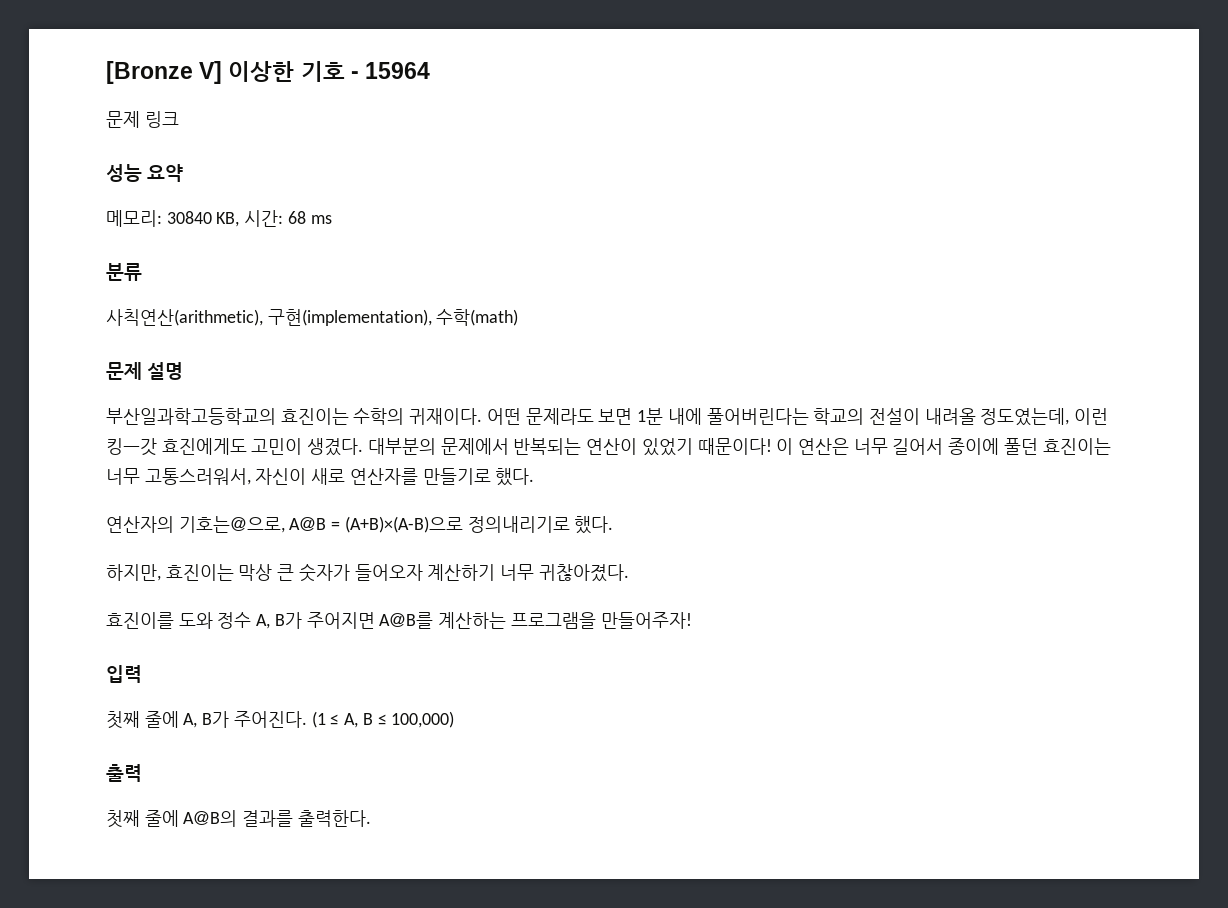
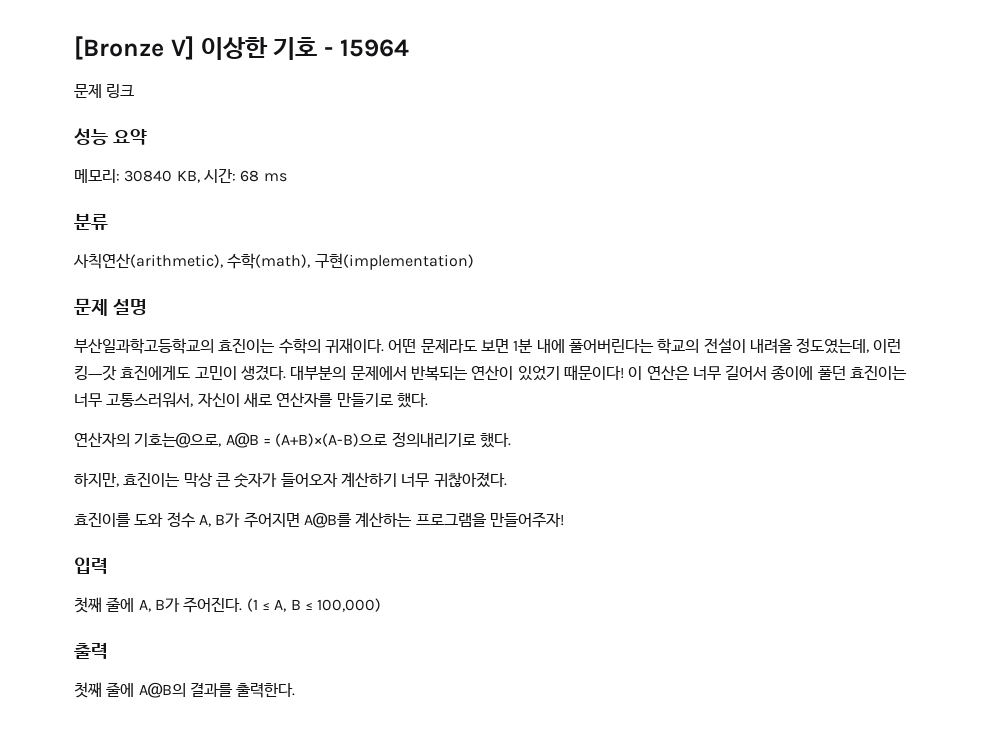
[267,309,519,326] 구현(implementation), 수학(math) -> [227,253,474,270] 수학(math), 구현(implementation)

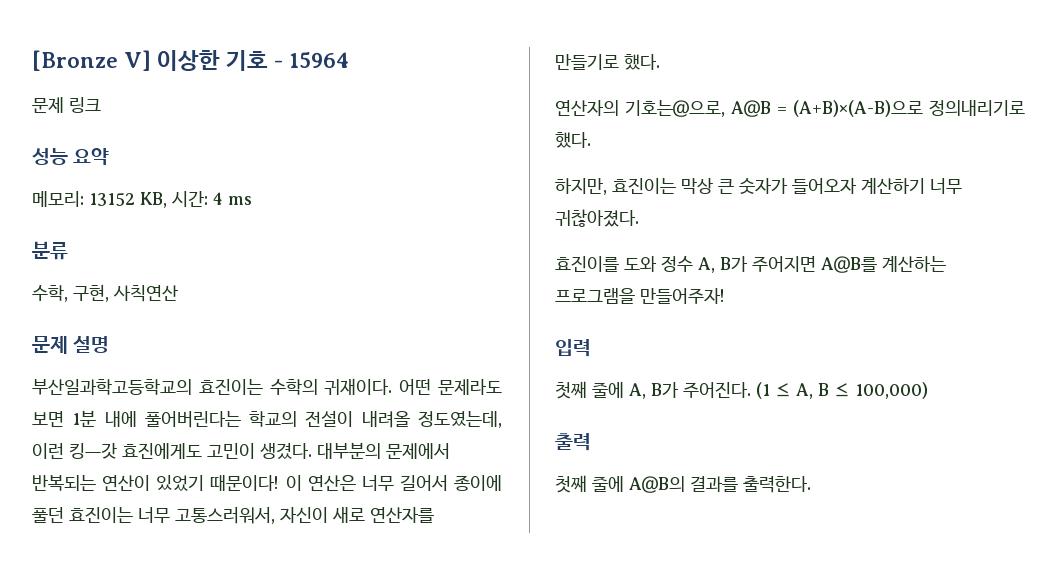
[124,170,173,182] 30840 -> [89,193,135,206] 13152
[240,170,260,182] 68 -> [213,192,223,205] 4
[73,253,474,270] 사칙연산(arithmetic), 수학(math), 구현(implementation) -> [32,284,178,302] 수학, 구현, 사칙연산

